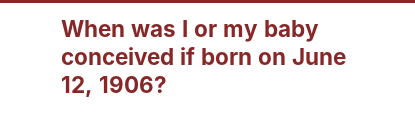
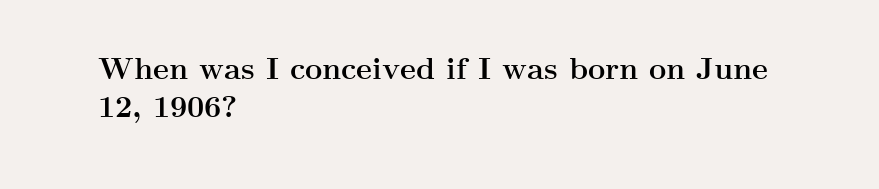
[194,20,320,42] [61,47,196,65] or my baby conceived if -> [290,58,558,79] conceived if I was

